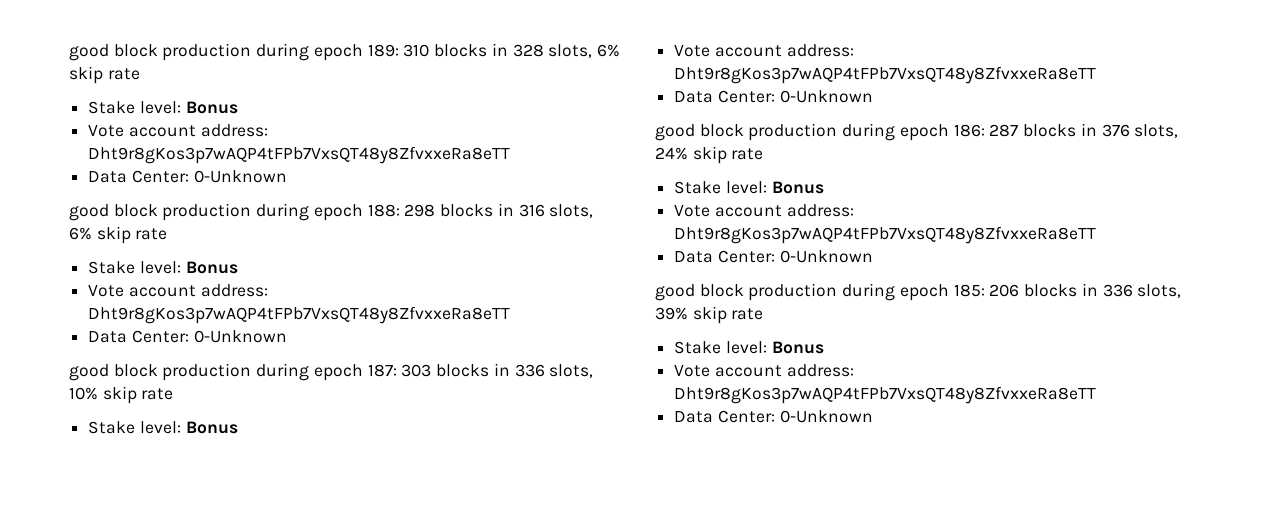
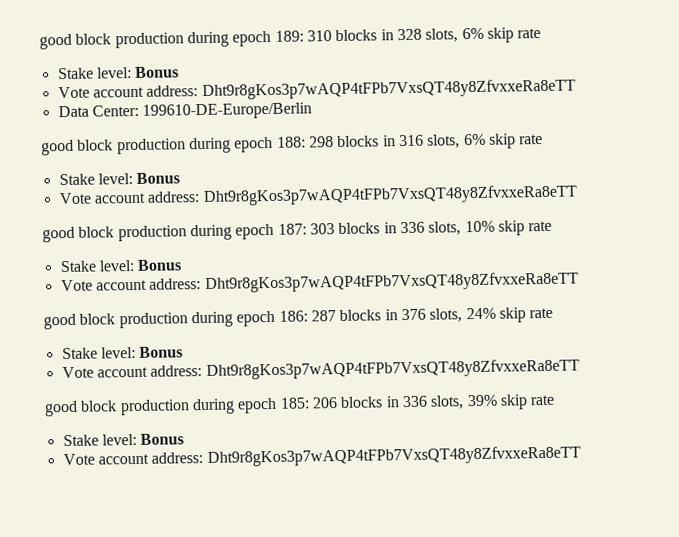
[193,170,287,183] 0-Unknown -> [142,102,313,120] 199610-DE-Europe/Berlin
[88,330,287,343] // Data Center: 0-Unknown -> (578, 195) none
[674,90,873,103] // Data Center: 0-Unknown -> (579, 282) none
[674,250,873,263] // Data Center: 0-Unknown -> (580, 369) none
[674,410,873,423] // Data Center: 0-Unknown -> (581, 456) none

